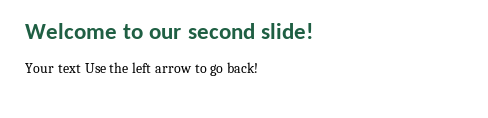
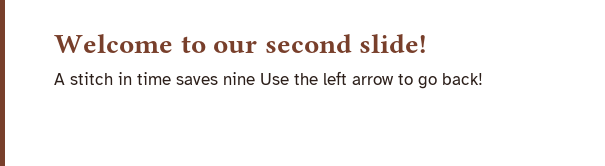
[25,63,81,73] Your text -> [54,72,255,85] A stitch in time saves nine

